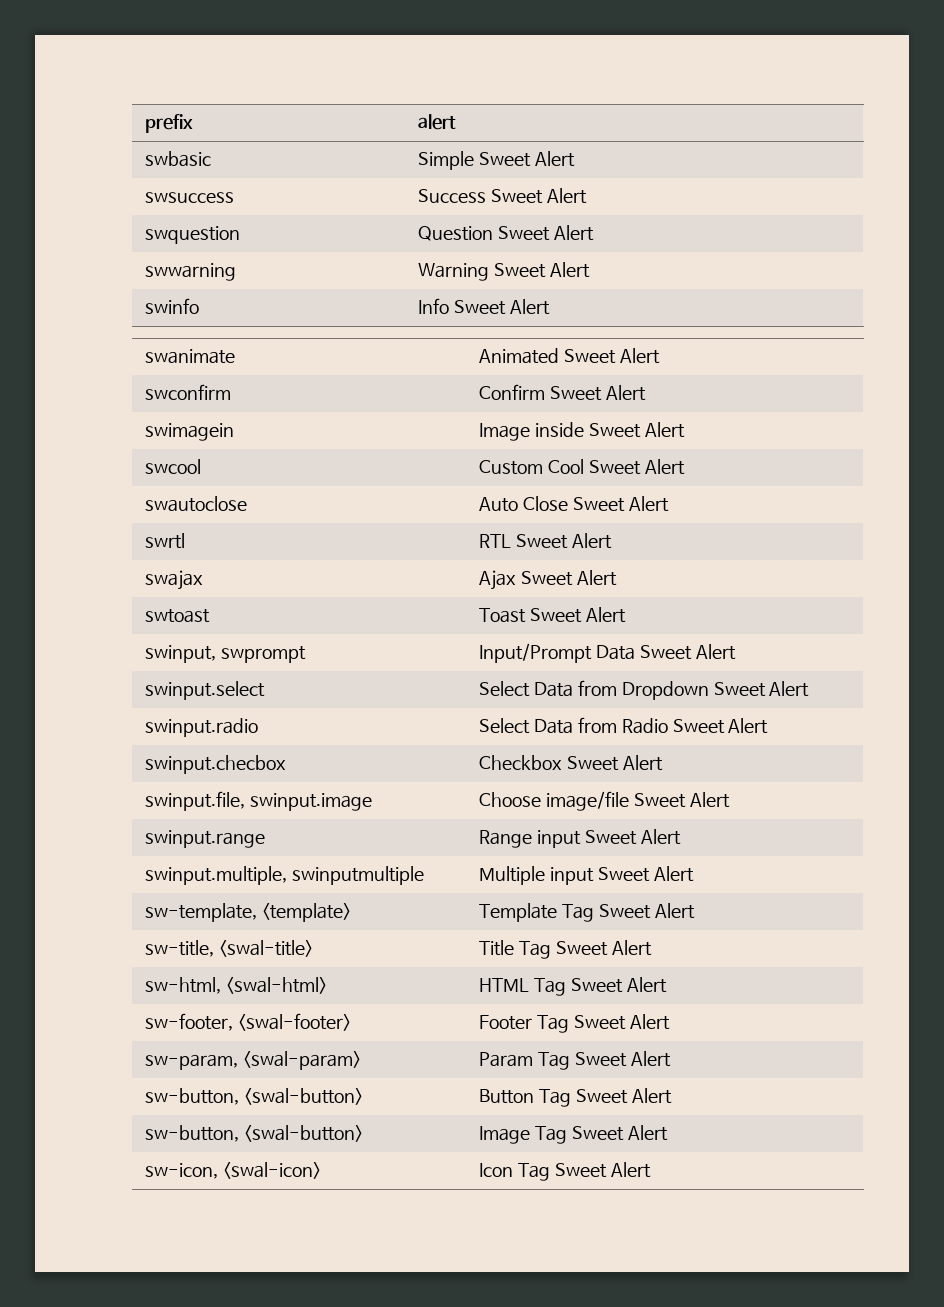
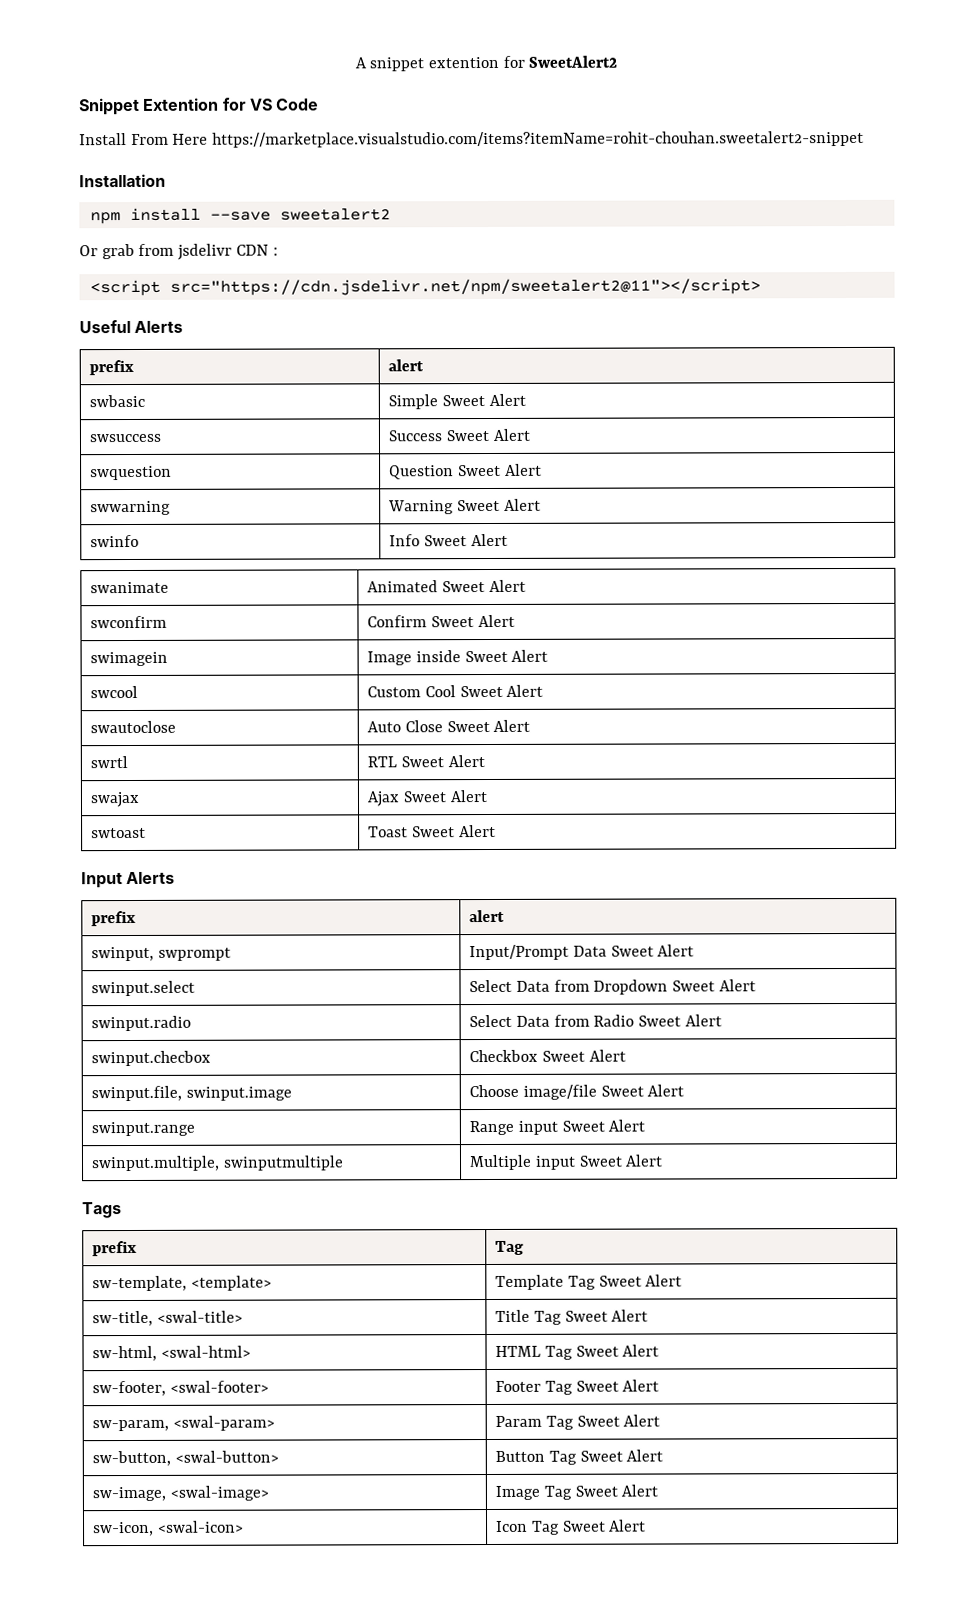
(145, 123) none -> [354,55,618,72] [79,97,320,116] [79,130,865,148] [79,173,166,188] [89,207,391,225] [79,243,278,260] [89,278,761,297] [79,319,184,334] A snippet extention for SweetAlert2 // Snippet Extention for VS Code // Install From Here https://marketplace.visualstudio.com/items?itemName=rohit-chouhan.sweetalert2-snippet // Installation // npm install --save sweetalert2 // Or grab from jsdelivr CDN : // <script src="https://cdn.jsdelivr.net/npm/sweetalert2@11"></script> // Useful Alerts //
(626, 615) none -> [81,871,176,889] [91,910,137,927] [469,909,506,923] // Input Alerts // prefix | alert
(694, 874) none -> [82,1202,122,1219] [92,1240,138,1257] [495,1240,525,1255] // Tags // prefix | Tag
[145,1125,363,1142] sw-button, <swal-button> -> [92,1485,269,1502] sw-image, <swal-image>

